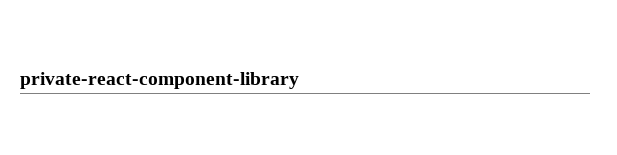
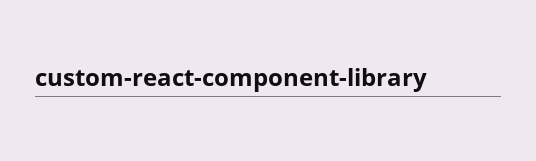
[20,72,299,89] private-react-component-library -> [35,68,427,92] custom-react-component-library

